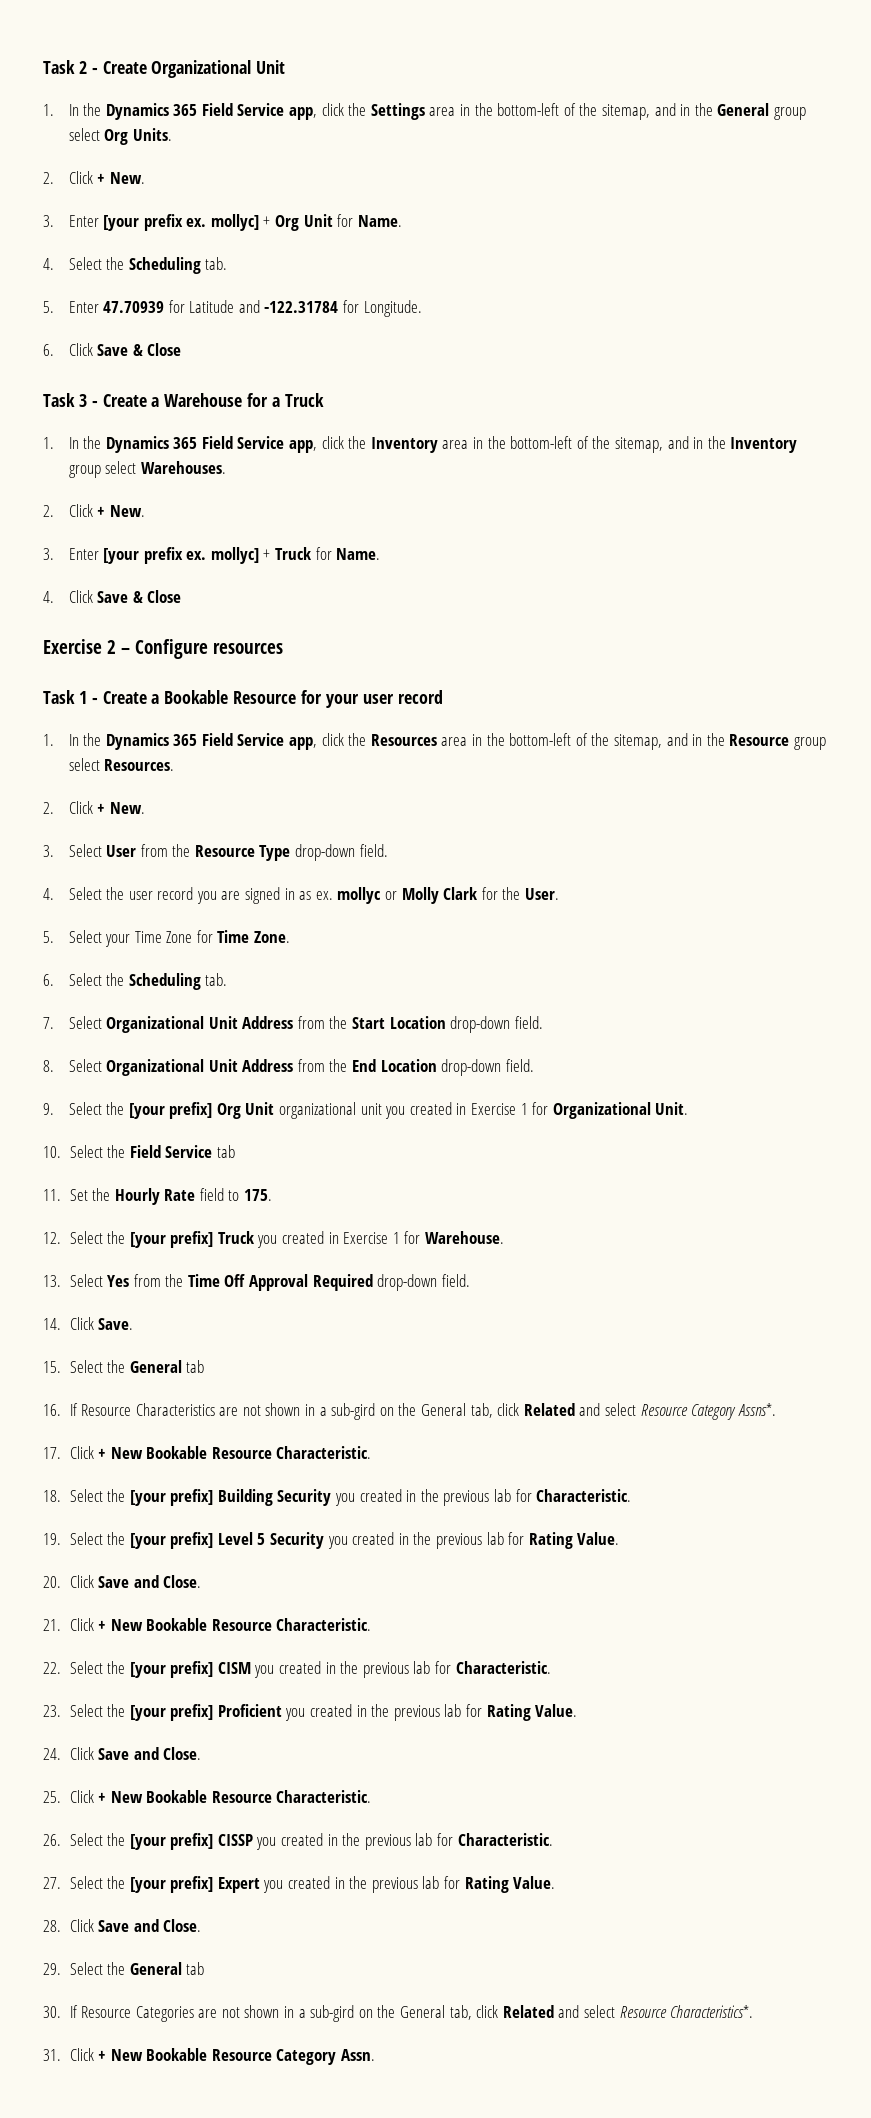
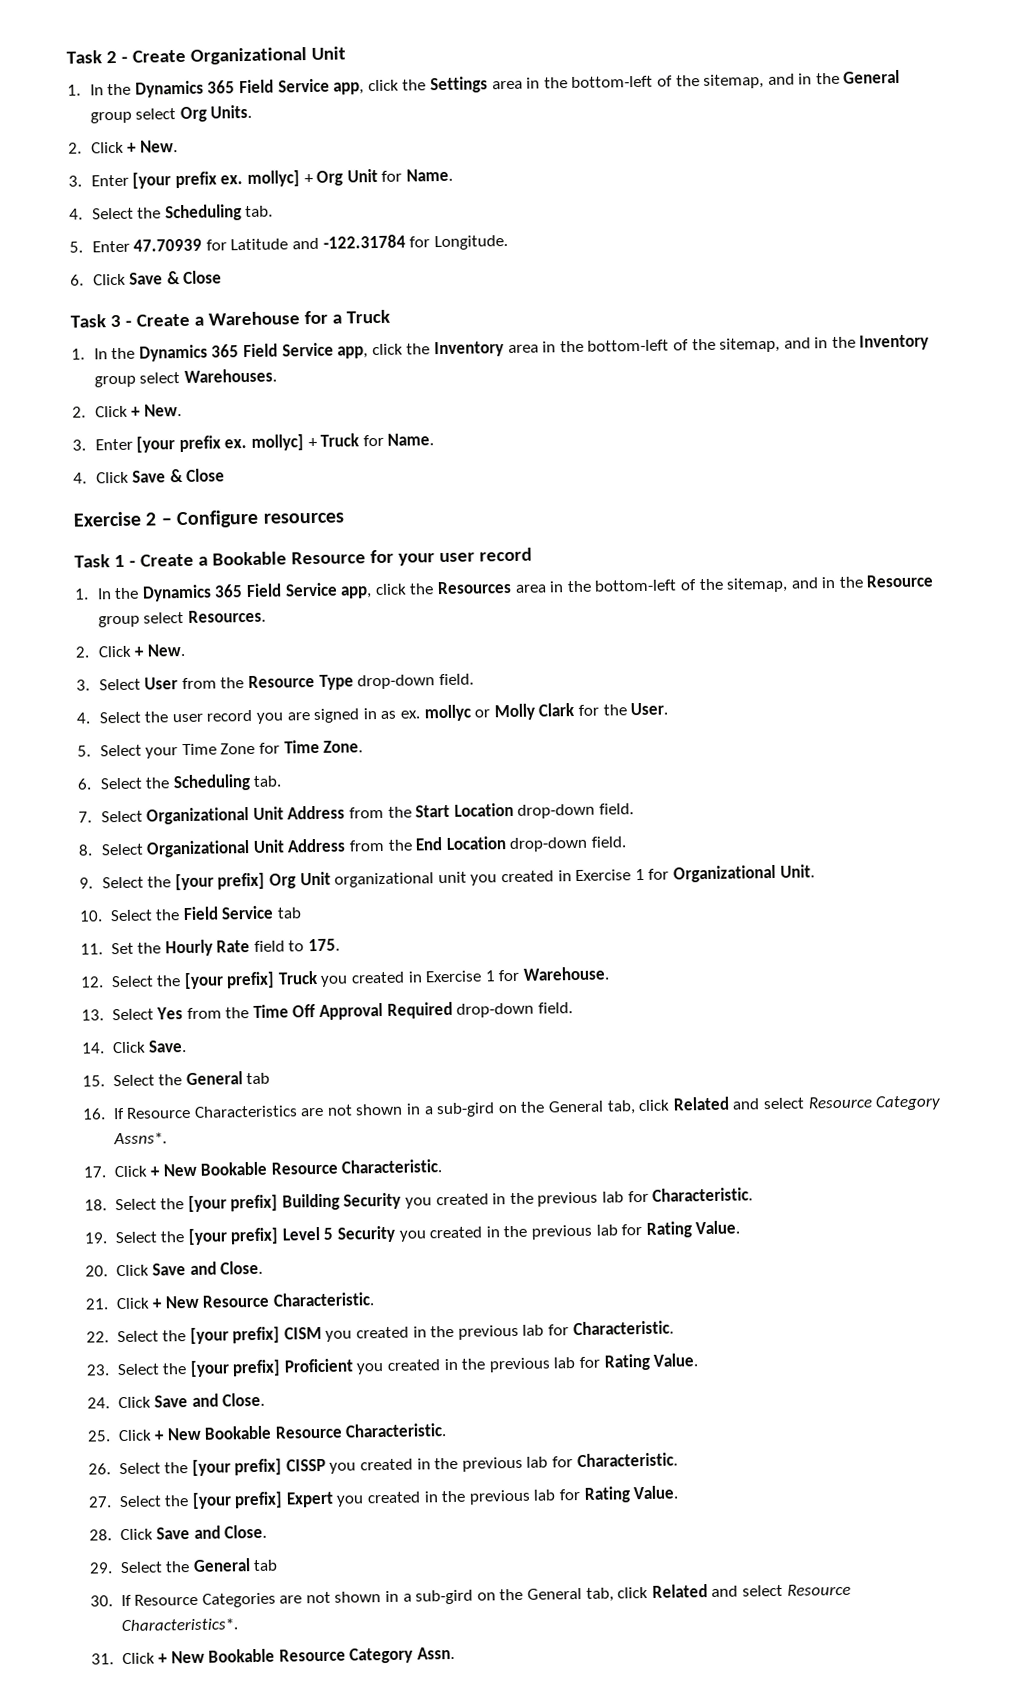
[146,1618,208,1631] Bookable -> (199, 1302) none

